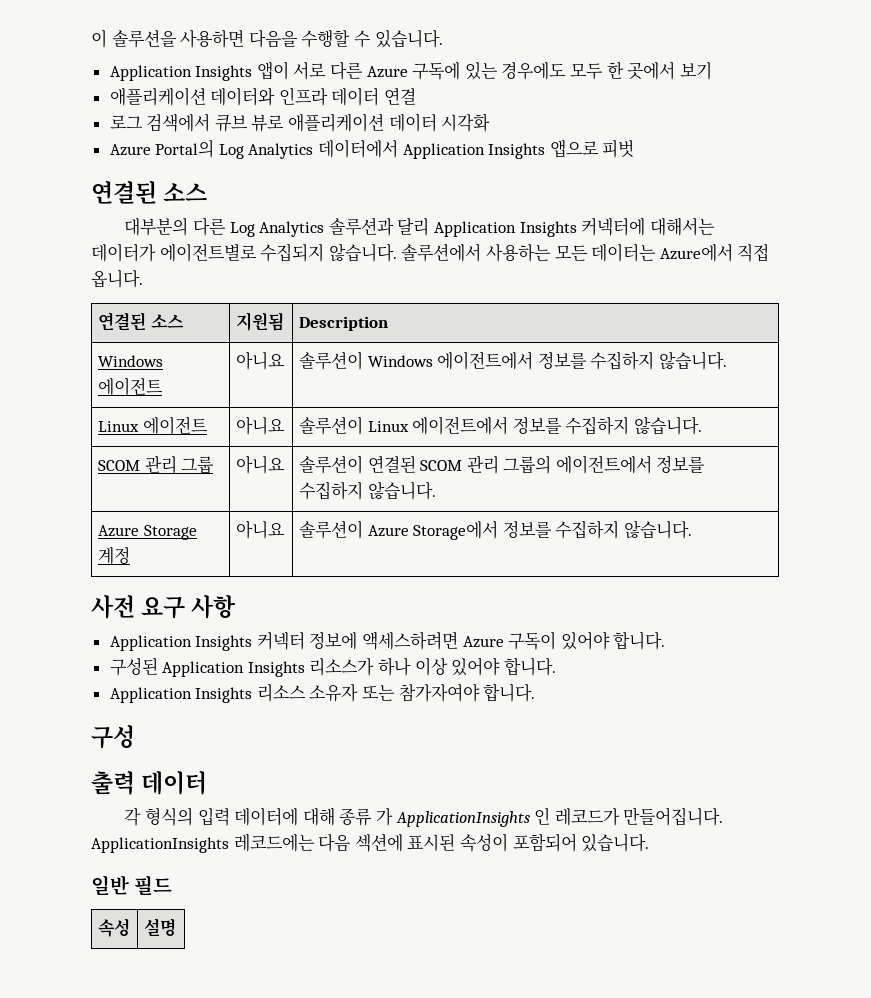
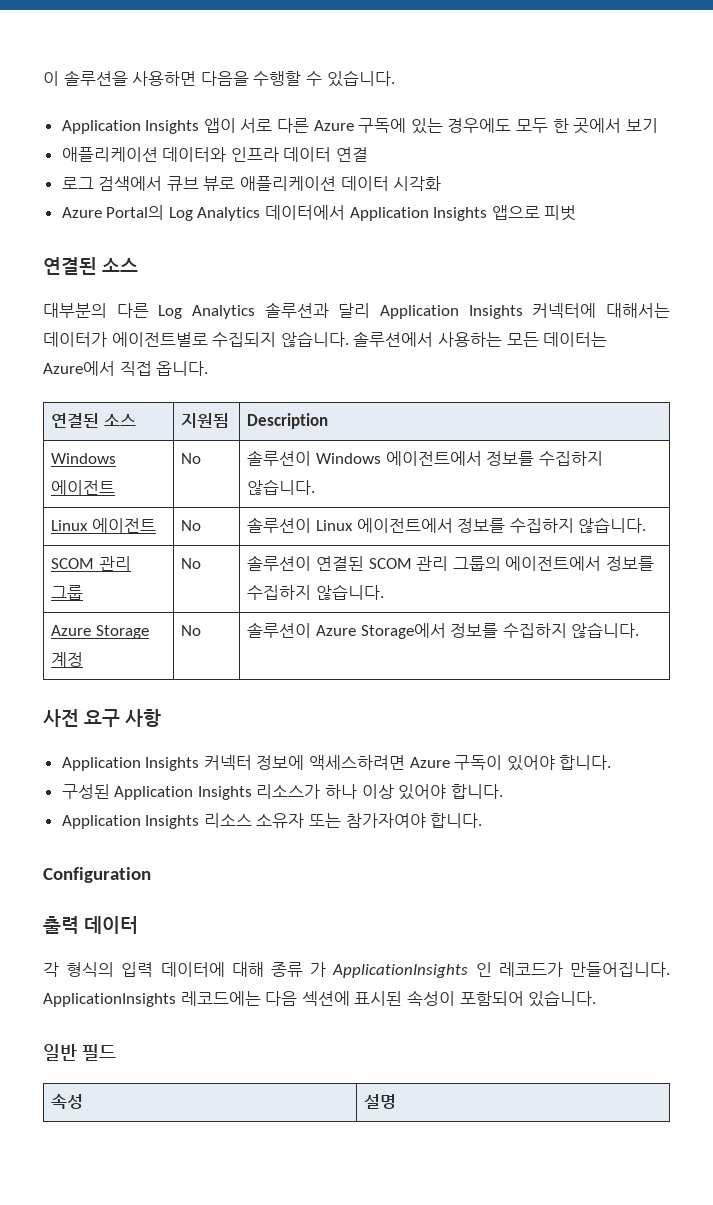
[235,351,285,370] 아니요 -> [181,453,202,464] No
[235,416,285,435] 아니요 -> [181,520,202,531] No
[235,455,285,474] 아니요 -> [181,558,202,569] No
[235,520,285,539] 아니요 -> [181,625,202,636] No
[91,725,135,749] 구성 -> [43,867,151,883] Configuration

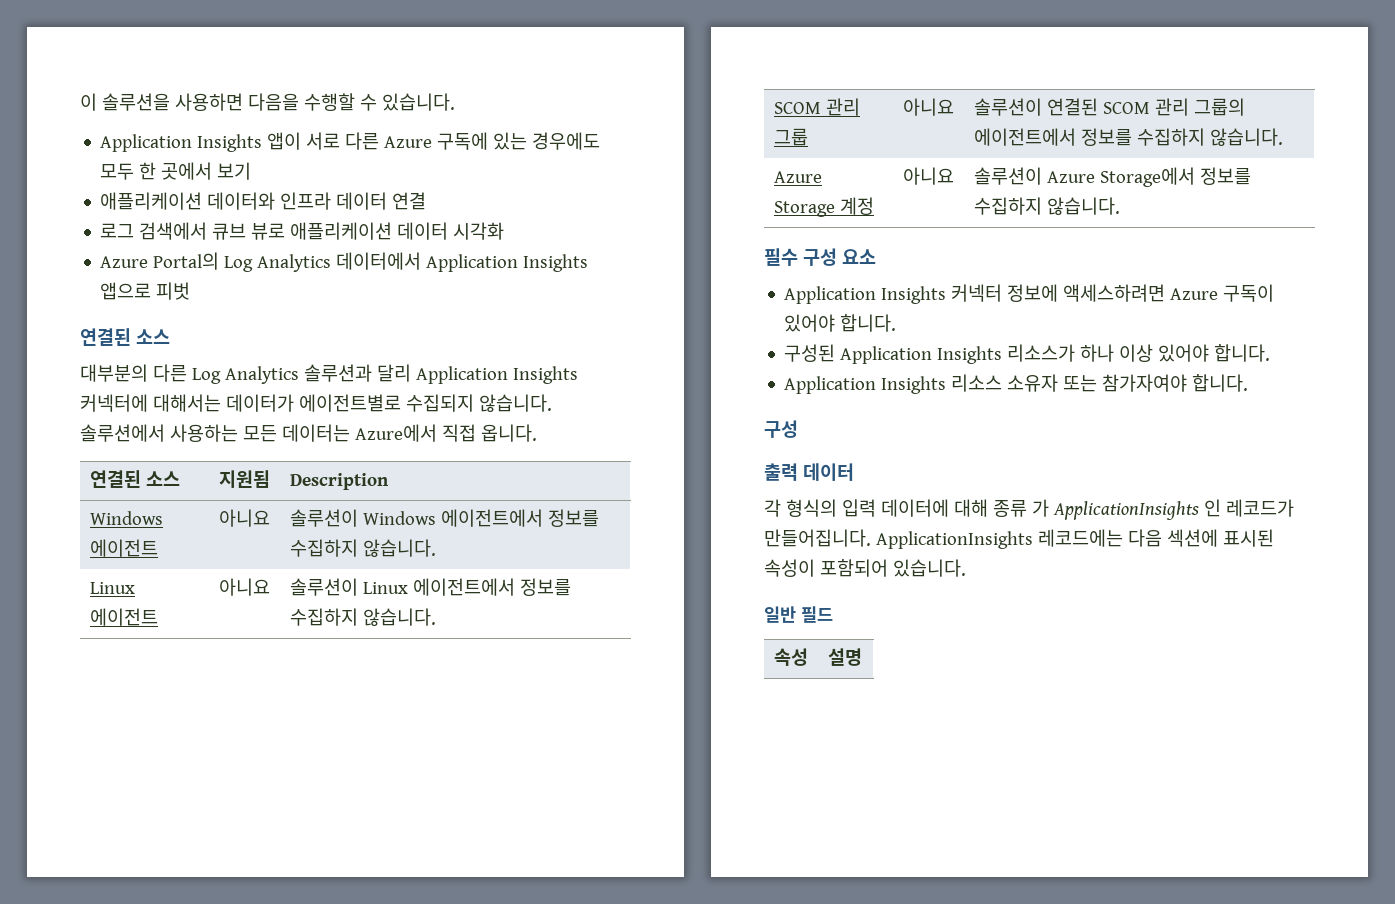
[181,453,202,464] No -> [218,509,270,527] 아니요
[181,520,202,531] No -> [218,578,270,596] 아니요
[181,558,202,569] No -> [902,98,954,116] 아니요
[181,625,202,636] No -> [902,167,954,185] 아니요
[43,709,161,727] 사전 요구 사항 -> [764,248,876,266] 필수 구성 요소
[43,867,151,883] Configuration -> [764,420,798,438] 구성

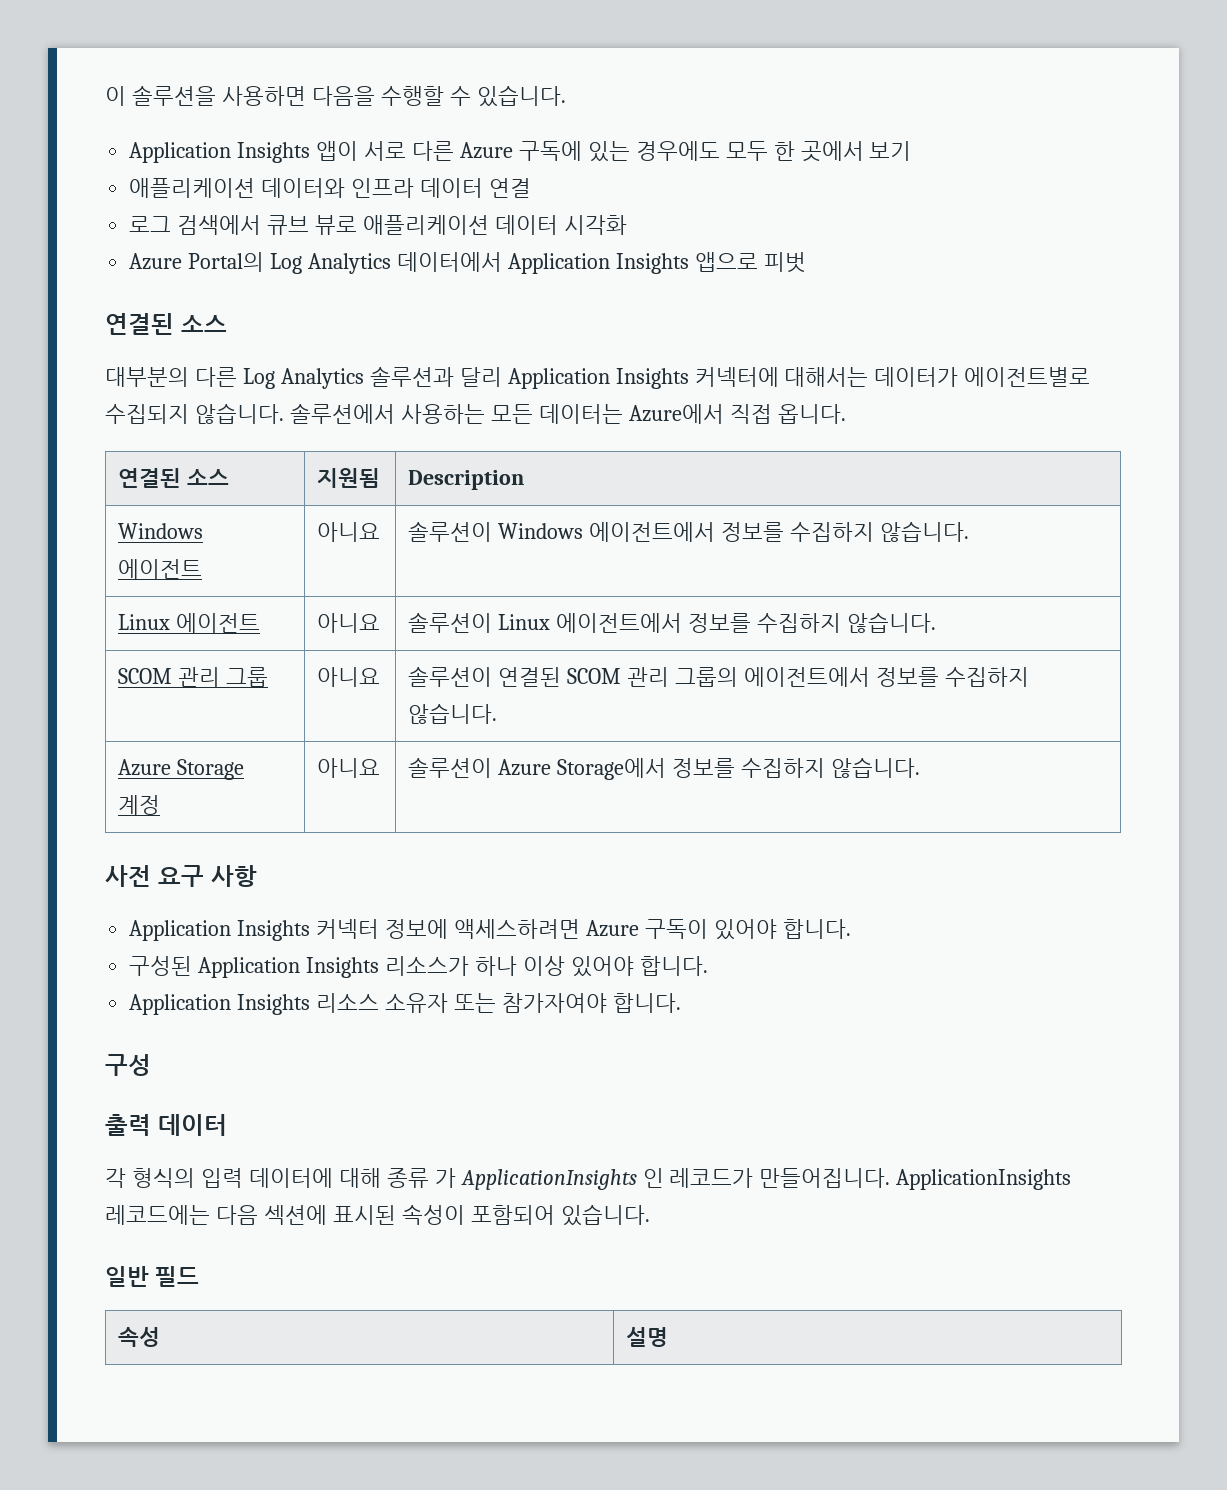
[764,248,876,266] 필수 구성 요소 -> [105,865,257,887] 사전 요구 사항

